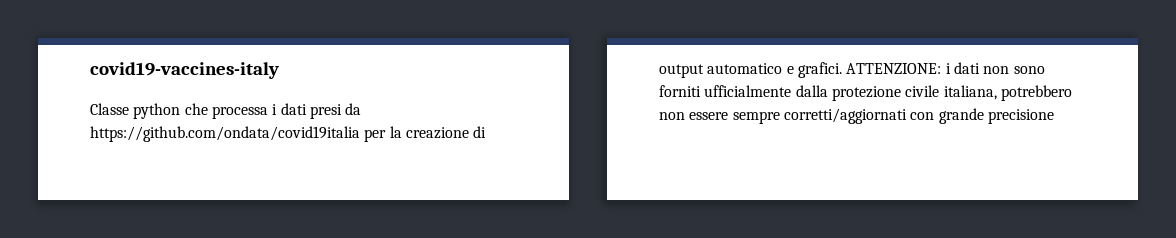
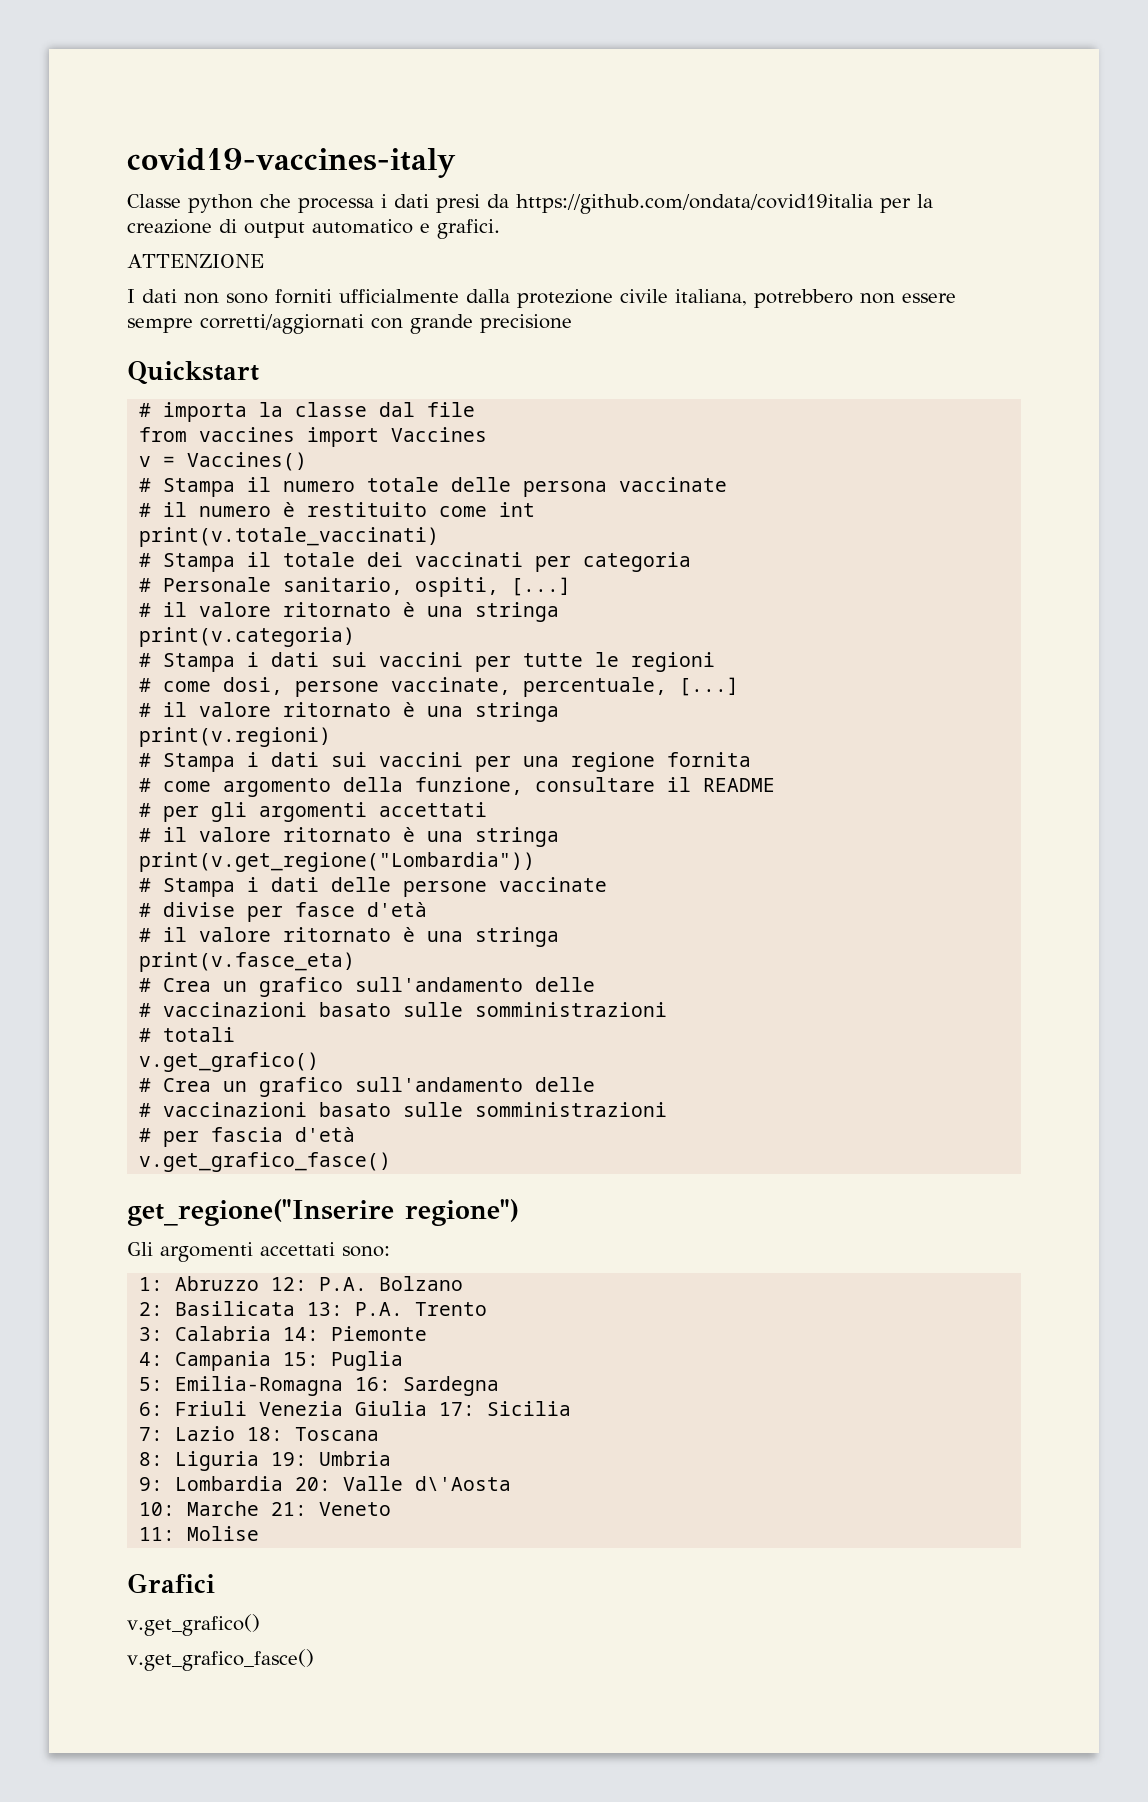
[846,63,951,74] ATTENZIONE: i -> [127,254,264,268] [127,289,135,303] // ATTENZIONE // I
(1054, 116) none -> [127,361,259,385] [139,402,476,422] [139,427,488,447] [139,452,308,471] [139,477,728,497] [139,502,536,517] [139,527,440,547] [139,552,692,572] [139,577,572,597] [139,602,560,622] [139,627,356,647] [139,652,716,672] [139,677,740,697] [139,702,560,722] [139,727,332,747] [139,752,752,772] [139,777,776,797] [139,802,488,822] [139,827,560,847] [139,852,536,872] [139,877,608,897] [139,902,428,922] [139,927,560,947] [139,952,356,972] [139,977,596,997] [139,1002,668,1017] [139,1027,236,1042] [139,1052,320,1072] [139,1077,596,1097] [139,1102,668,1117] [139,1127,356,1147] [139,1152,392,1172] [127,1199,519,1226] [127,1242,390,1262] [139,1276,464,1291] [139,1301,488,1316] [139,1326,428,1341] [139,1351,404,1371] [139,1376,500,1396] [139,1401,572,1416] [139,1426,380,1441] [139,1451,392,1471] [139,1476,512,1491] [139,1501,392,1516] [139,1526,260,1541] [127,1573,215,1593] [127,1614,260,1636] [127,1649,314,1671] // Quickstart // # importa la classe dal file // from vaccines import Vaccines // v = Vaccines() // # Stampa il numero totale delle persona vaccinate // # il numero è restituito come int // print(v.totale_vaccinati) // # Stampa il totale dei vaccinati per categoria // # Personale sanitario, ospiti, [...] // # il valore ritornato è una stringa // print(v.categoria) // # Stampa i dati sui vaccini per tutte le regioni // # come dosi, persone vaccinate, percentuale, [...] // # il valore ritornato è una stringa // print(v.regioni) // # Stampa i dati sui vaccini per una regione fornita // # come argomento della funzione, consultare il README // # per gli argomenti accettati // # il valore ritornato è una stringa // print(v.get_regione("Lombardia")) // # Stampa i dati delle persone vaccinate // # divise per fasce d'età // # il valore ritornato è una stringa // print(v.fasce_eta) // # Crea un grafico sull'andamento delle // # vaccinazioni basato sulle somministrazioni // # totali // v.get_grafico() // # Crea un grafico sull'andamento delle // # vaccinazioni basato sulle somministrazioni // # per fascia d'età // v.get_grafico_fasce() // get_regione("Inserire regione") // Gli argomenti accettati sono: // 1: Abruzzo 12: P.A. Bolzano // 2: Basilicata 13: P.A. Trento // 3: Calabria 14: Piemonte // 4: Campania 15: Puglia // 5: Emilia-Romagna 16: Sardegna // 6: Friuli Venezia Giulia 17: Sicilia // 7: Lazio 18: Toscana // 8: Liguria 19: Umbria // 9: Lombardia 20: Valle d\'Aosta // 10: Marche 21: Veneto // 11: Molise // Grafici // v.get_grafico() // v.get_grafico_fasce()

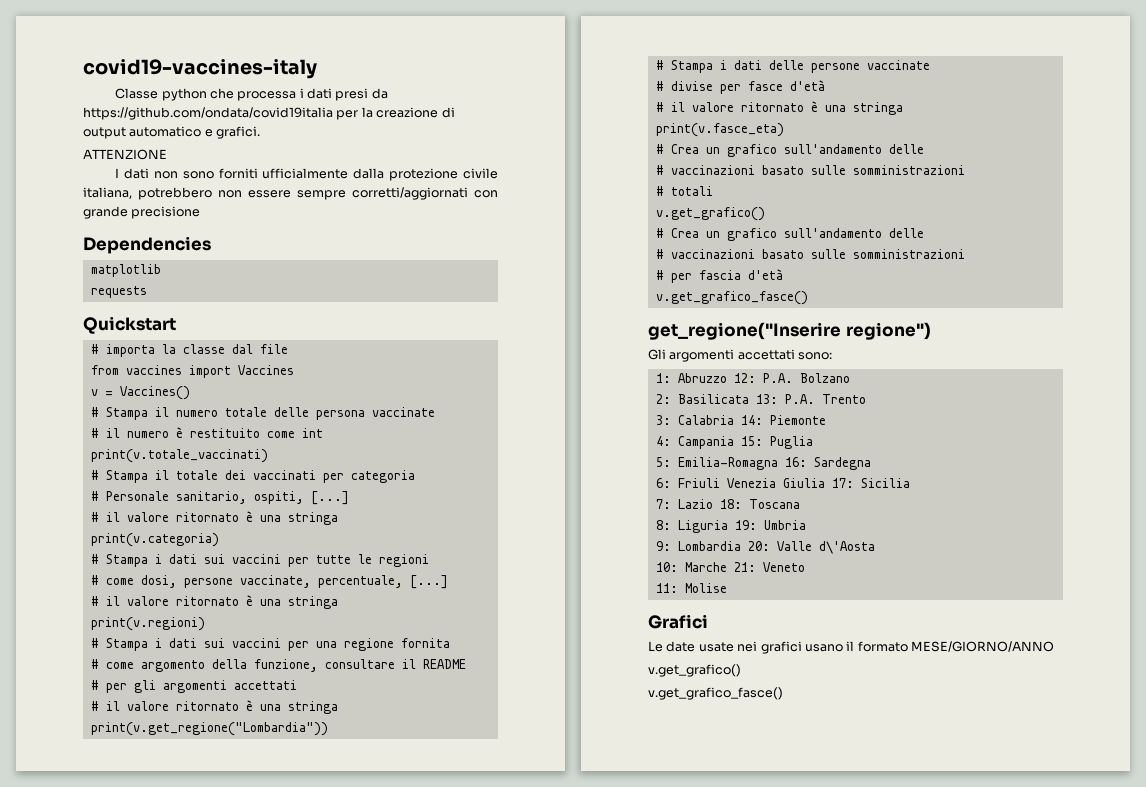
(572, 323) none -> [83,236,211,254] [90,264,161,277] [90,286,147,298] // Dependencies // matplotlib // requests
(215, 1583) none -> [648,641,1054,654] // Le date usate nei grafici usano il formato MESE/GIORNO/ANNO

